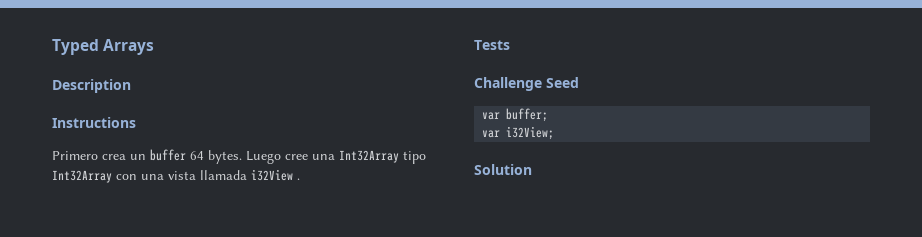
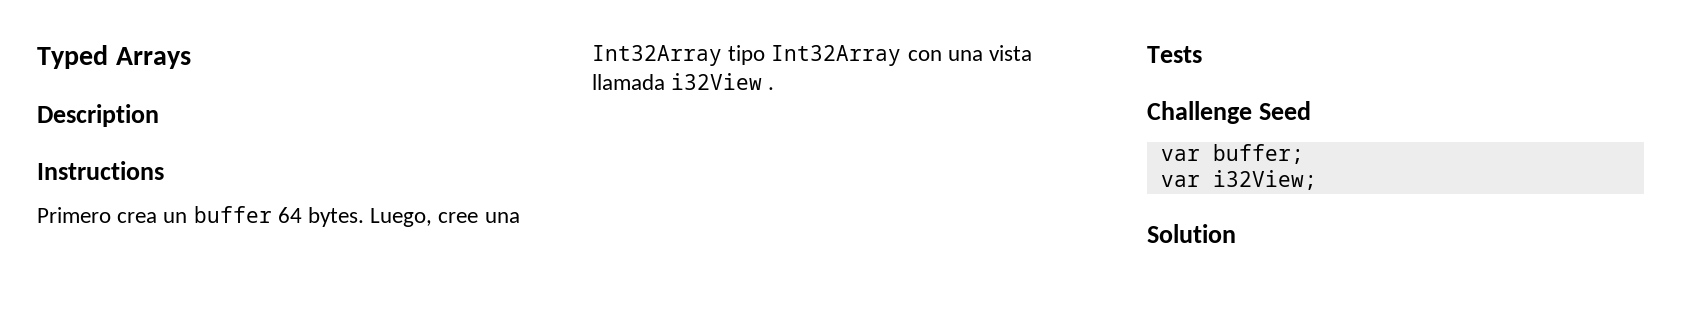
[246,151,281,164] Luego -> [370,208,433,227] Luego,

